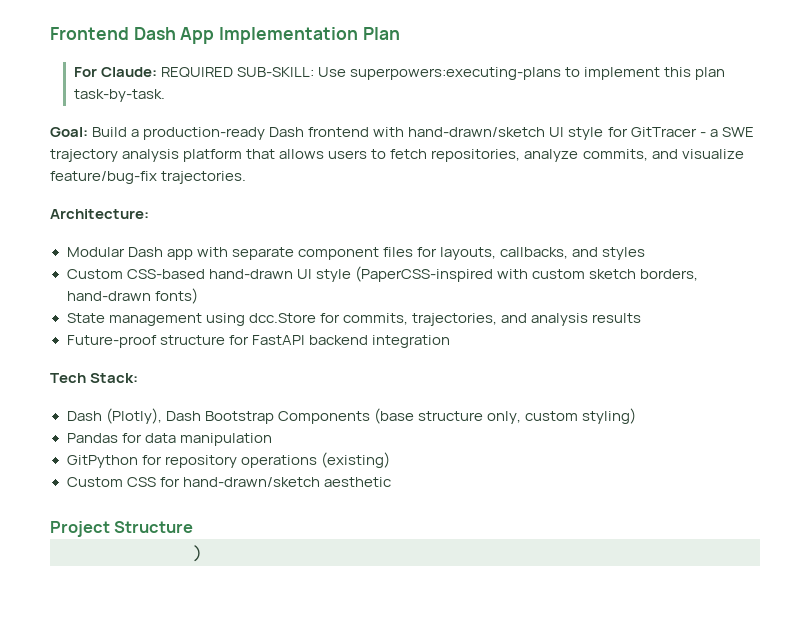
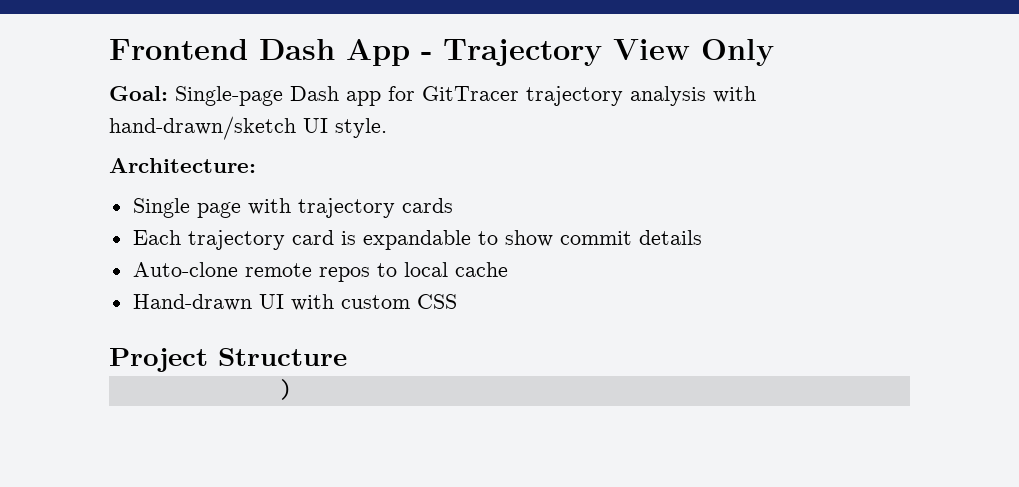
[219,27,400,44] [73,67,726,80] [73,89,165,102] [50,127,754,140] [50,149,744,162] [50,171,247,184] [50,209,149,219] [66,247,646,260] [66,266,698,282] [66,288,198,304] [66,313,641,326] [66,335,450,348] [50,373,139,383] [66,408,636,424] [66,433,272,446] [66,452,390,468] [66,477,391,487] Implementation Plan // For Claude: REQUIRED SUB-SKILL: Use superpowers:executing-plans to implement this plan task-by-task. // Goal: Build a production-ready Dash frontend with hand-drawn/sketch UI style for GitTracer - a SWE trajectory analysis platform that allows users to fetch repositories, analyze commits, and visualize feature/bug-fix trajectories. // Architecture: // Modular Dash app with separate component files for layouts, callbacks, and styles // Custom CSS-based hand-drawn UI style (PaperCSS-inspired with custom sketch borders, hand-drawn fonts) // State management using dcc.Store for commits, trajectories, and analysis results // Future-proof structure for FastAPI backend integration // Tech Stack: // Dash (Plotly), Dash Bootstrap Components (base structure only, custom styling) // Pandas for data manipulation // GitPython for repository operations (existing) // Custom CSS for hand-drawn/sketch aesthetic -> [421,39,774,66] [109,86,756,106] [109,116,387,140] [109,158,256,173] [132,198,453,218] [132,230,702,250] [132,262,508,282] [132,294,457,311] - Trajectory View Only // Goal: Single-page Dash app for GitTracer trajectory analysis with hand-drawn/sketch UI style. // Architecture: // Single page with trajectory cards // Each trajectory card is expandable to show commit details // Auto-clone remote repos to local cache // Hand-drawn UI with custom CSS

